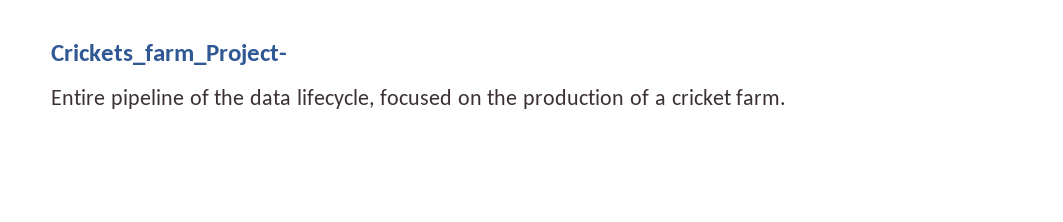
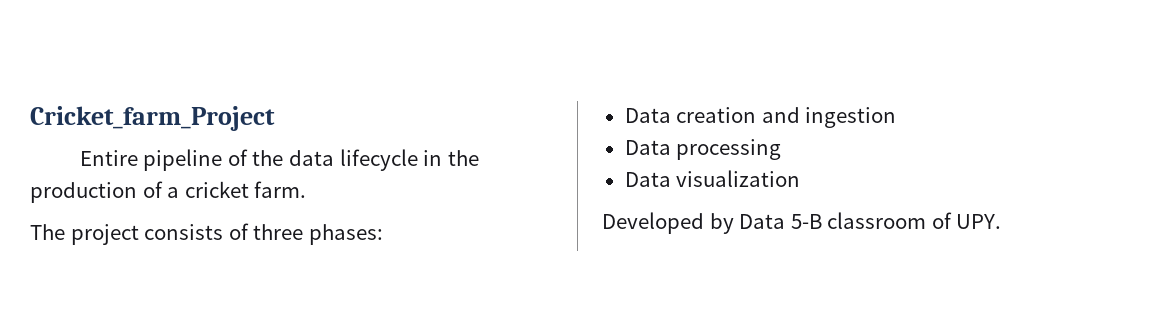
[51,44,287,65] Crickets_farm_Project- -> [30,106,275,131] Cricket_farm_Project
[297,89,482,109] lifecycle, focused on -> [339,149,443,171] lifecycle in
(787, 97) none -> [30,223,383,245] [624,107,897,128] [624,139,782,160] [624,170,801,187] [602,212,1002,234] // The project consists of three phases: // Data creation and ingestion // Data processing // Data visualization // Developed by Data 5-B classroom of UPY.

